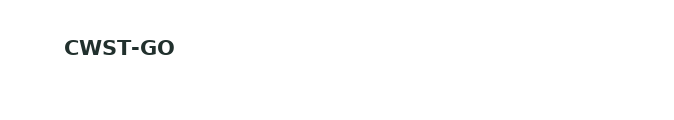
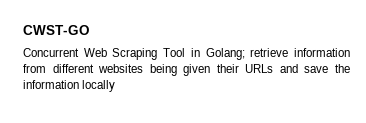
(175, 47) none -> [23,48,351,60] [23,64,350,76] [23,80,116,92] // Concurrent Web Scraping Tool in Golang; retrieve information from different websites being given their URLs and save the information locally

